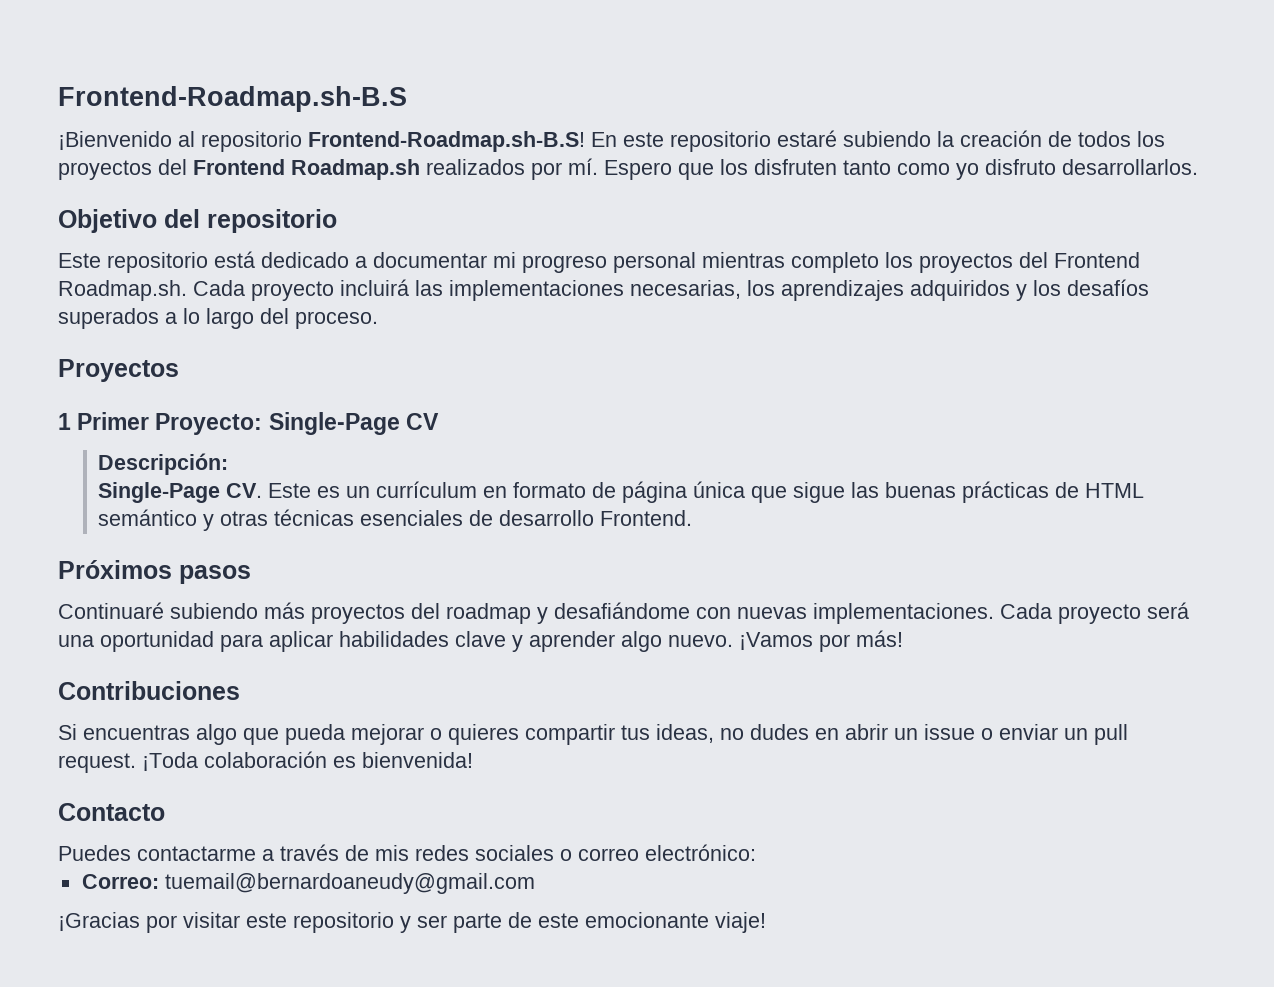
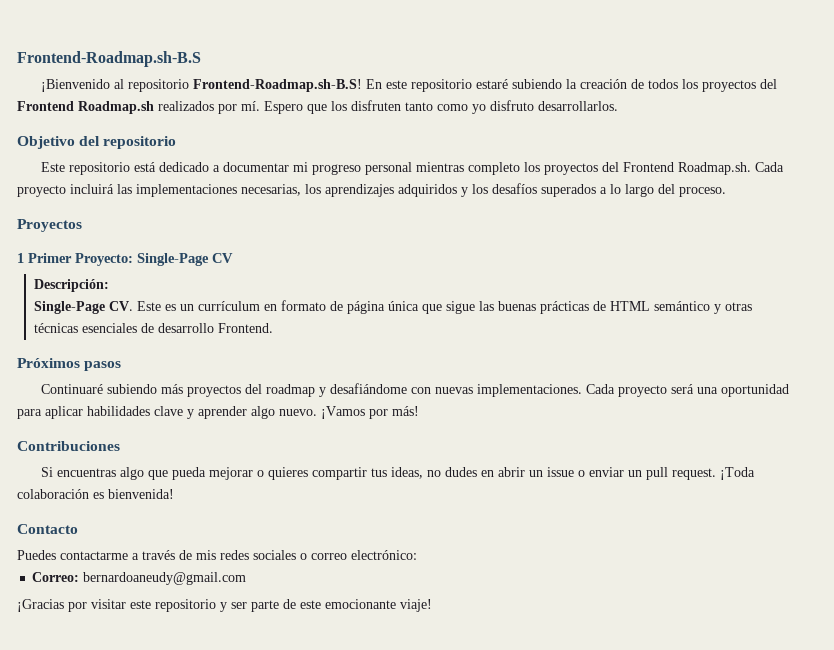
[164,873,535,894] tuemail@bernardoaneudy@gmail.com -> [83,572,247,585] bernardoaneudy@gmail.com

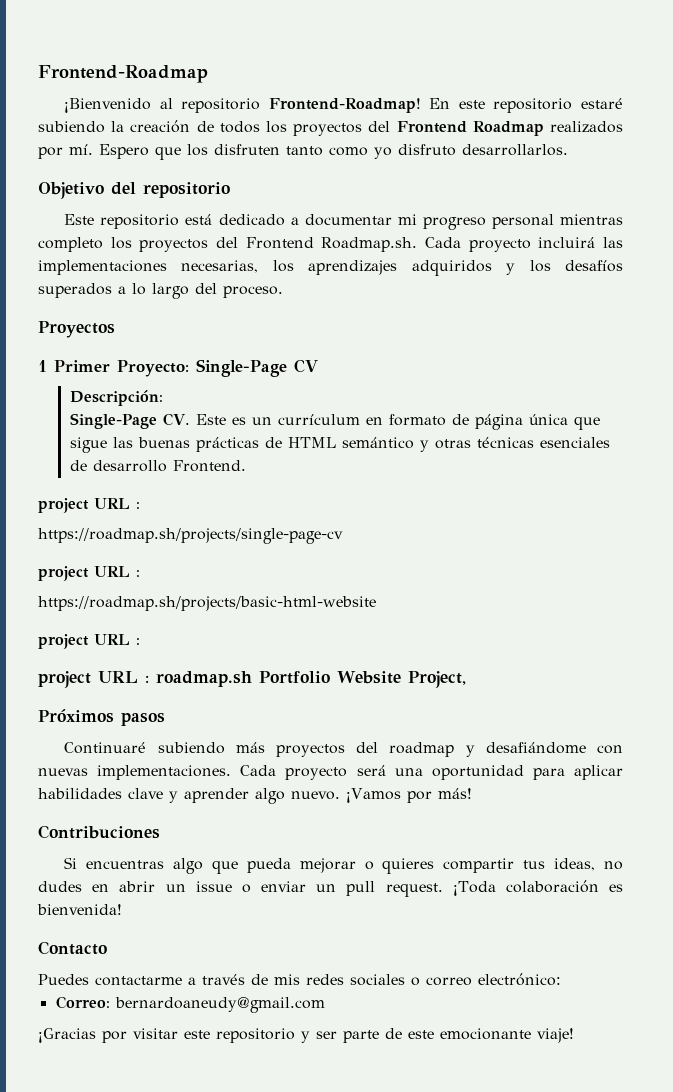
[17,51,201,67] Frontend-Roadmap.sh-B.S -> [38,65,208,83] Frontend-Roadmap
[193,79,363,92] Frontend-Roadmap.sh-B.S! -> [268,98,421,113] Frontend-Roadmap!
[78,101,154,114] Roadmap.sh -> [472,121,544,136] Roadmap
(273, 328) none -> [38,498,140,513] [38,528,343,544] [38,566,140,581] [38,596,376,611] [38,634,140,649] [38,671,466,688] // project URL : // https://roadmap.sh/projects/single-page-cv // project URL : // https://roadmap.sh/projects/basic-html-website // project URL : // project URL : roadmap.sh Portfolio Website Project,

